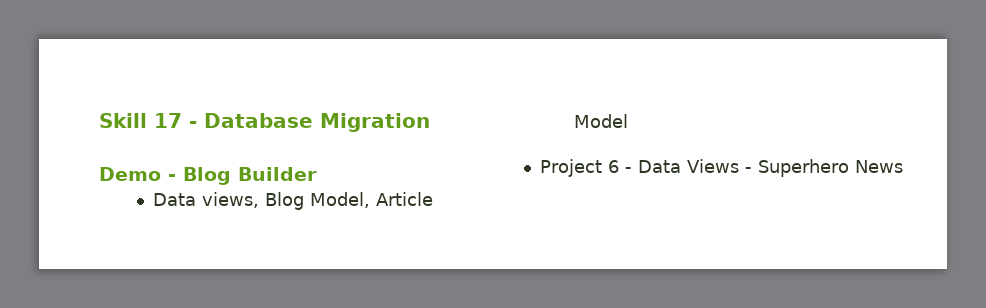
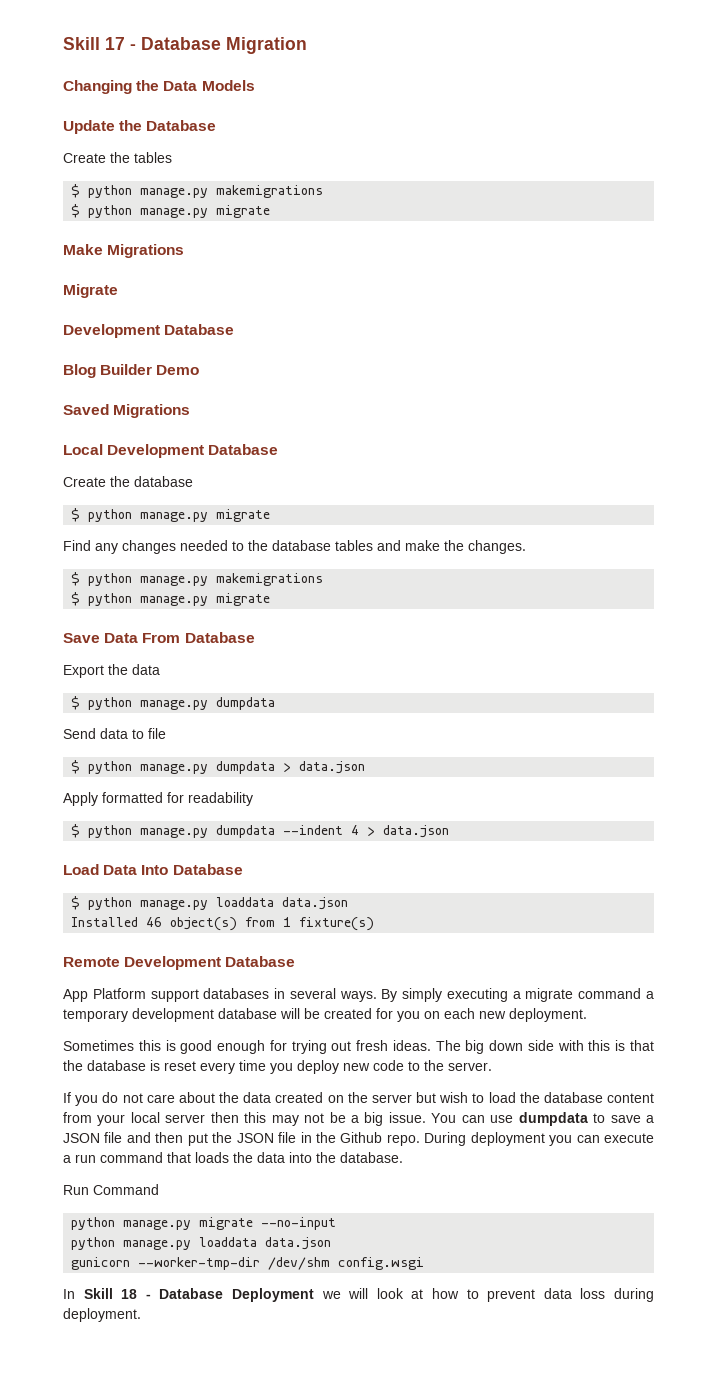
[99,167,317,185] [153,192,434,210] [574,114,629,128] [539,159,903,177] Demo - Blog Builder // Data views, Blog Model, Article Model // Project 6 - Data Views - Superhero News -> [63,80,255,94] [63,120,217,134] [63,152,172,163] [71,184,324,198] [71,204,271,218] [63,244,185,258] [63,284,118,298] [63,324,235,338] [63,364,200,378] [63,404,191,418] [63,444,279,458] [63,476,193,487] [71,508,271,522] [63,540,526,554] [71,572,324,586] [71,592,271,606] [63,632,255,643] [63,664,160,678] [71,696,276,710] [63,728,166,739] [71,760,366,774] [63,792,253,806] [71,824,450,838] [63,864,243,875] [71,896,349,910] [71,917,375,931] [63,956,296,970] [63,988,654,1002] [63,1008,587,1022] [63,1040,654,1054] [63,1060,492,1074] [63,1092,655,1106] [63,1112,655,1126] [63,1132,654,1146] [63,1152,403,1163] [63,1184,159,1195] [71,1217,337,1230] [71,1237,332,1250] [71,1257,425,1270] [63,1288,655,1302] [63,1308,141,1322] Changing the Data Models // Update the Database // Create the tables // $ python manage.py makemigrations // $ python manage.py migrate // Make Migrations // Migrate // Development Database // Blog Builder Demo // Saved Migrations // Local Development Database // Create the database // $ python manage.py migrate // Find any changes needed to the database tables and make the changes. // $ python manage.py makemigrations // $ python manage.py migrate // Save Data From Database // Export the data // $ python manage.py dumpdata // Send data to file // $ python manage.py dumpdata > data.json // Apply formatted for readability // $ python manage.py dumpdata --indent 4 > data.json // Load Data Into Database // $ python manage.py loaddata data.json // Installed 46 object(s) from 1 fixture(s) // Remote Development Database // App Platform support databases in several ways. By simply executing a migrate command a temporary development database will be created for you on each new deployment. // Sometimes this is good enough for trying out fresh ideas. The big down side with this is that the database is reset every time you deploy new code to the server. // If you do not care about the data created on the server but wish to load the database content from your local server then this may not be a big issue. You can use dumpdata to save a JSON file and then put the JSON file in the Github repo. During deployment you can execute a run command that loads the data into the database. // Run Command // python manage.py migrate --no-input // python manage.py loaddata data.json // gunicorn --worker-tmp-dir /dev/shm config.wsgi // In Skill 18 - Database Deployment we will look at how to prevent data loss during deployment.

